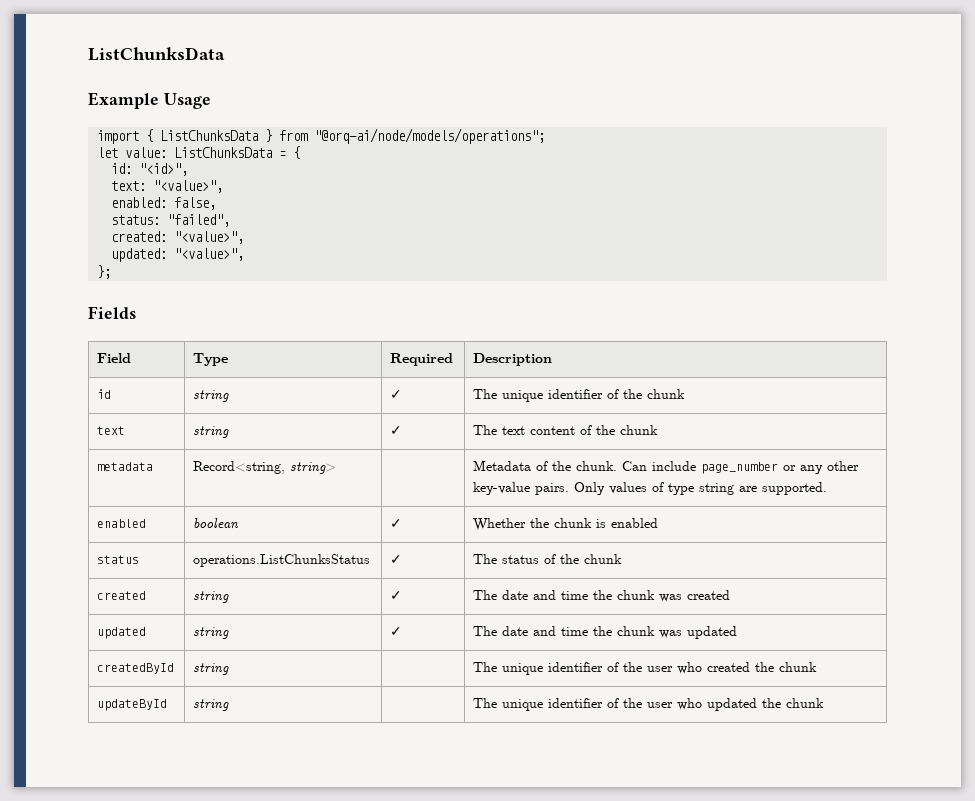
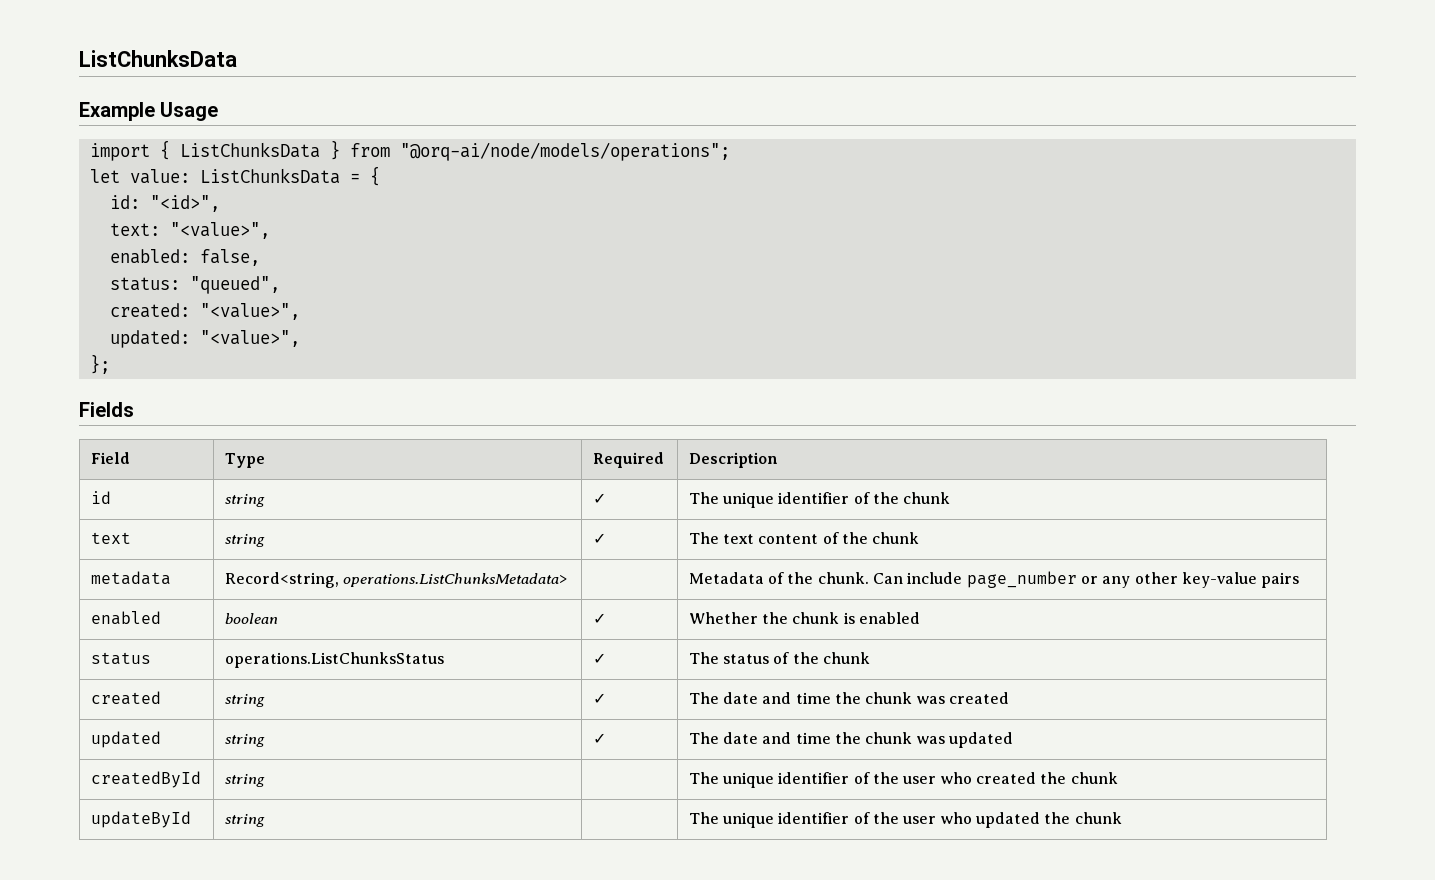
[167,214,230,227] "failed", -> [189,276,280,294] "queued",
[290,462,337,474] string> -> [343,573,568,587] operations.ListChunksMetadata>
[535,482,828,495] pairs. Only values of type string are supported. -> [1261,572,1300,588] pairs

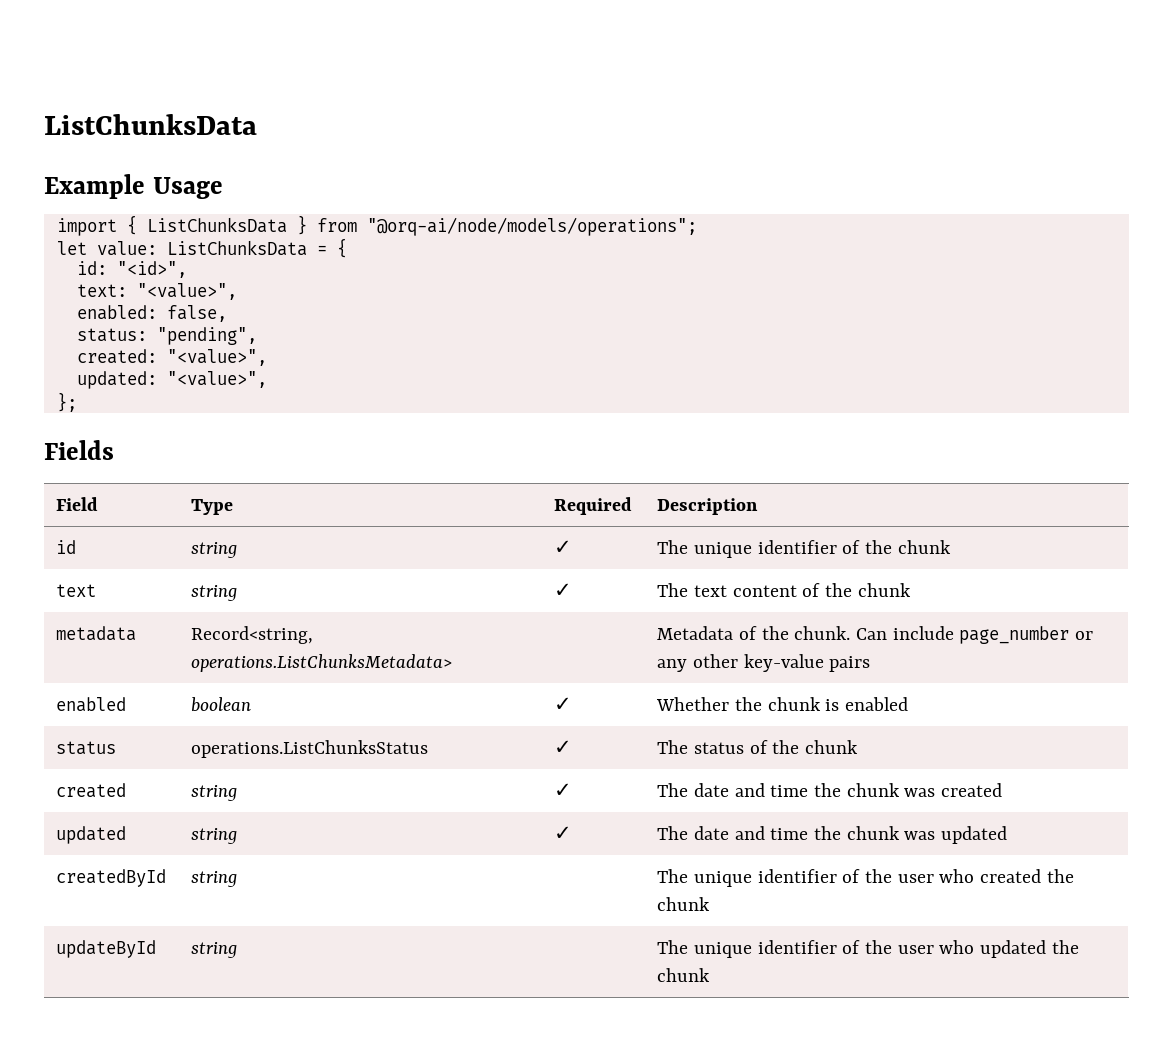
[189,276,280,294] "queued", -> [156,327,257,345] "pending",

